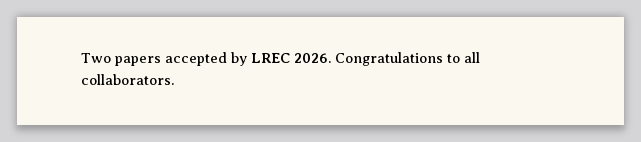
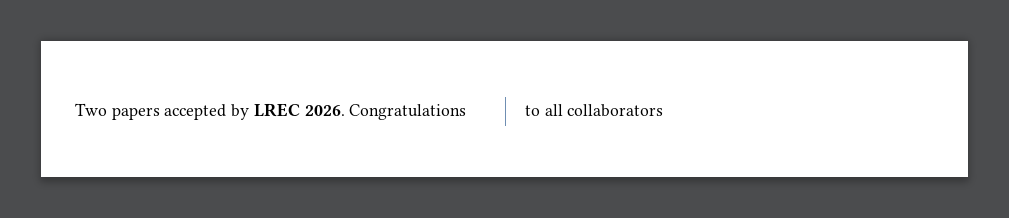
[81,74,174,85] collaborators. -> [567,104,664,117] collaborators

